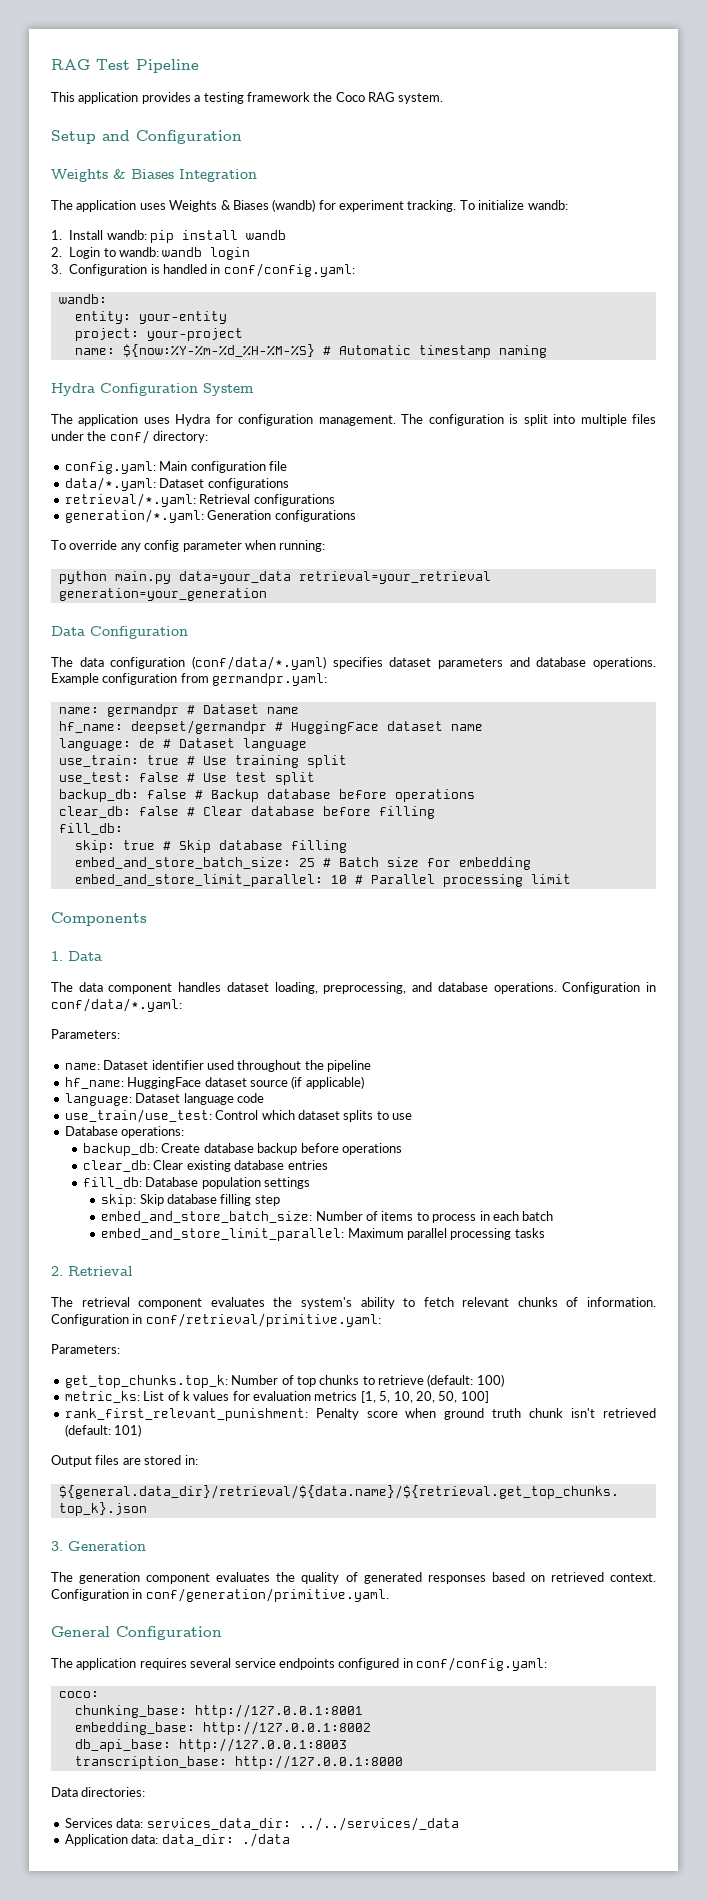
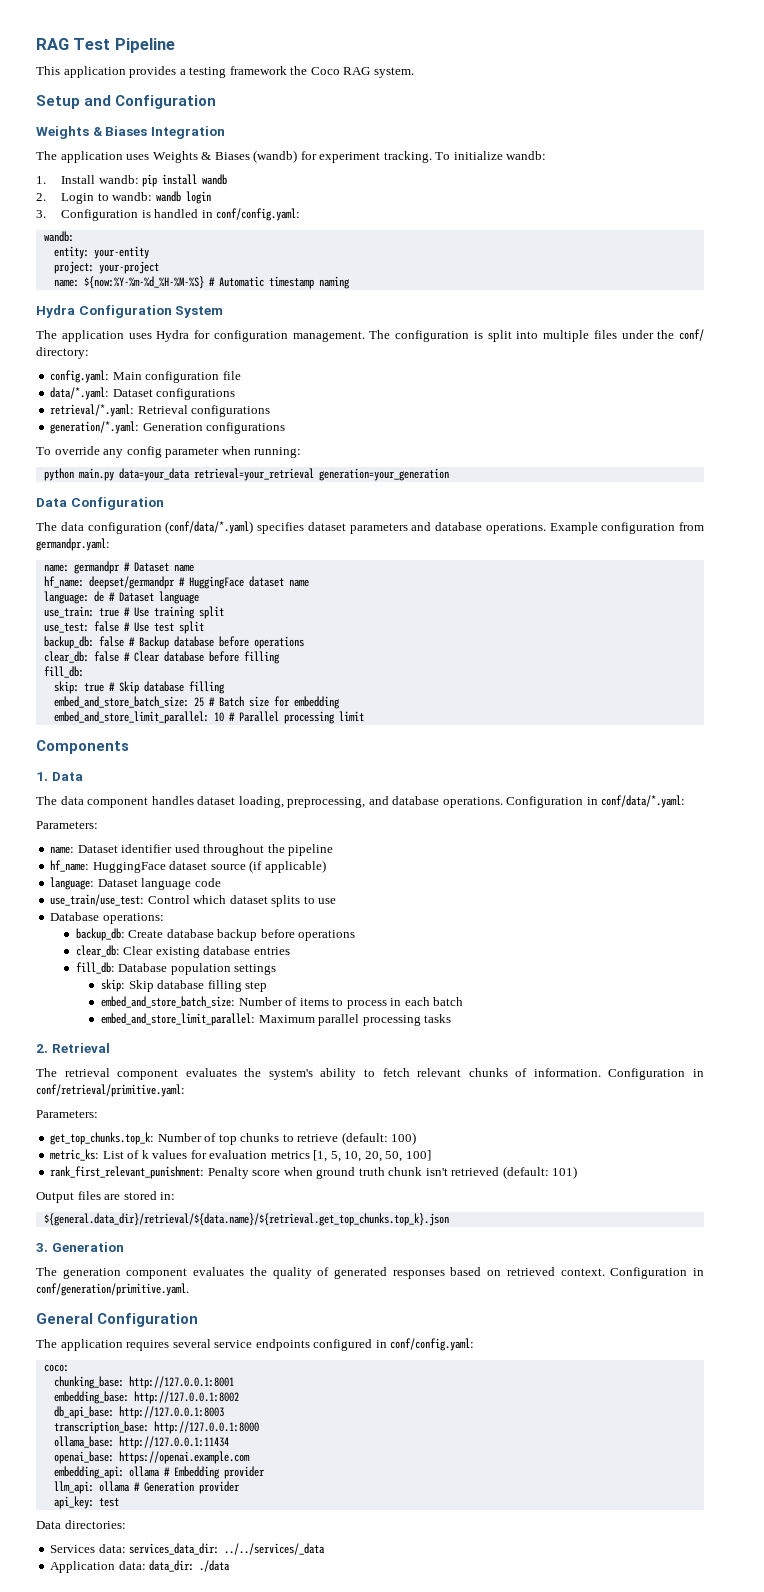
(403, 1762) none -> [53,1436,229,1449] [53,1451,250,1464] [53,1466,265,1479] [53,1481,240,1494] [53,1496,119,1509] // ollama_base: http://127.0.0.1:11434 // openai_base: https://openai.example.com // embedding_api: ollama # Embedding provider // llm_api: ollama # Generation provider // api_key: test

